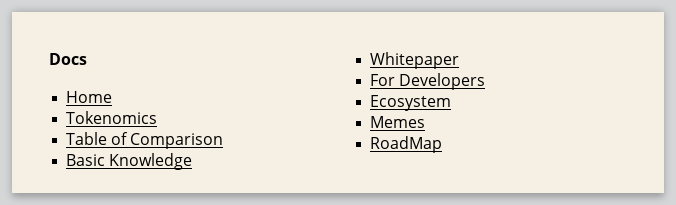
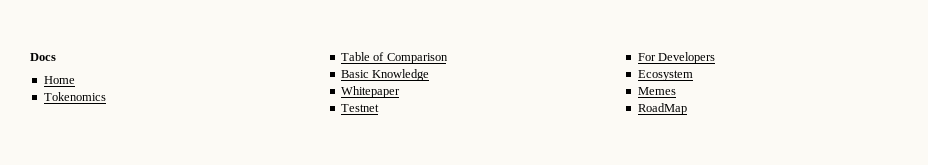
(460, 60) none -> [340,104,379,112] // Testnet

